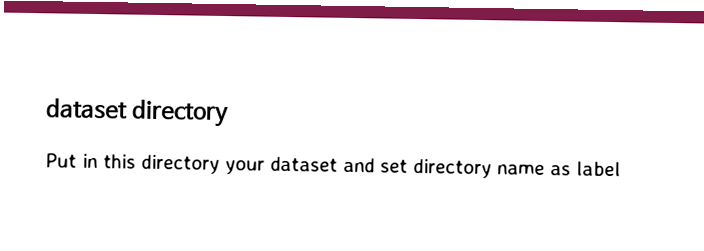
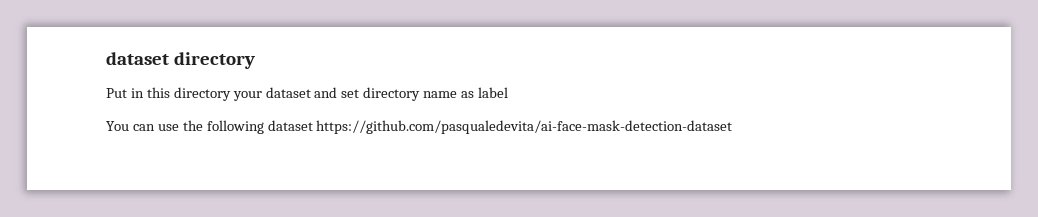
(621, 169) none -> [106,120,733,134] // You can use the following dataset https://github.com/pasqualedevita/ai-face-mask-detection-dataset

